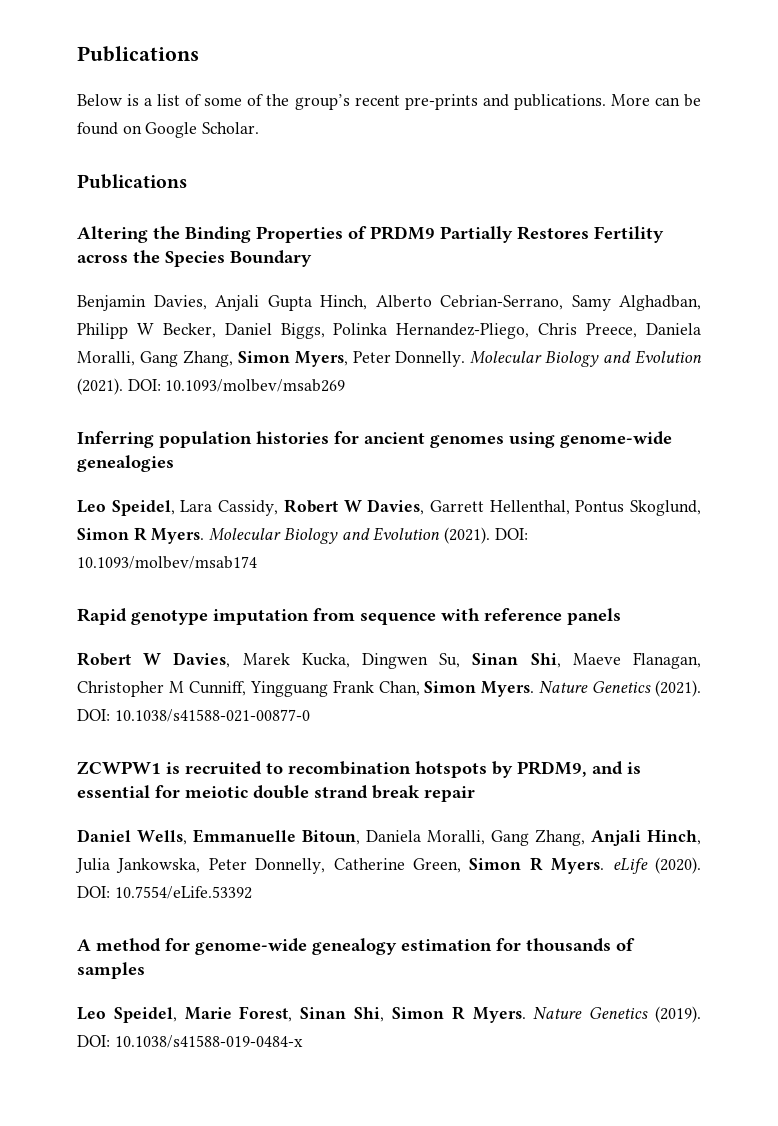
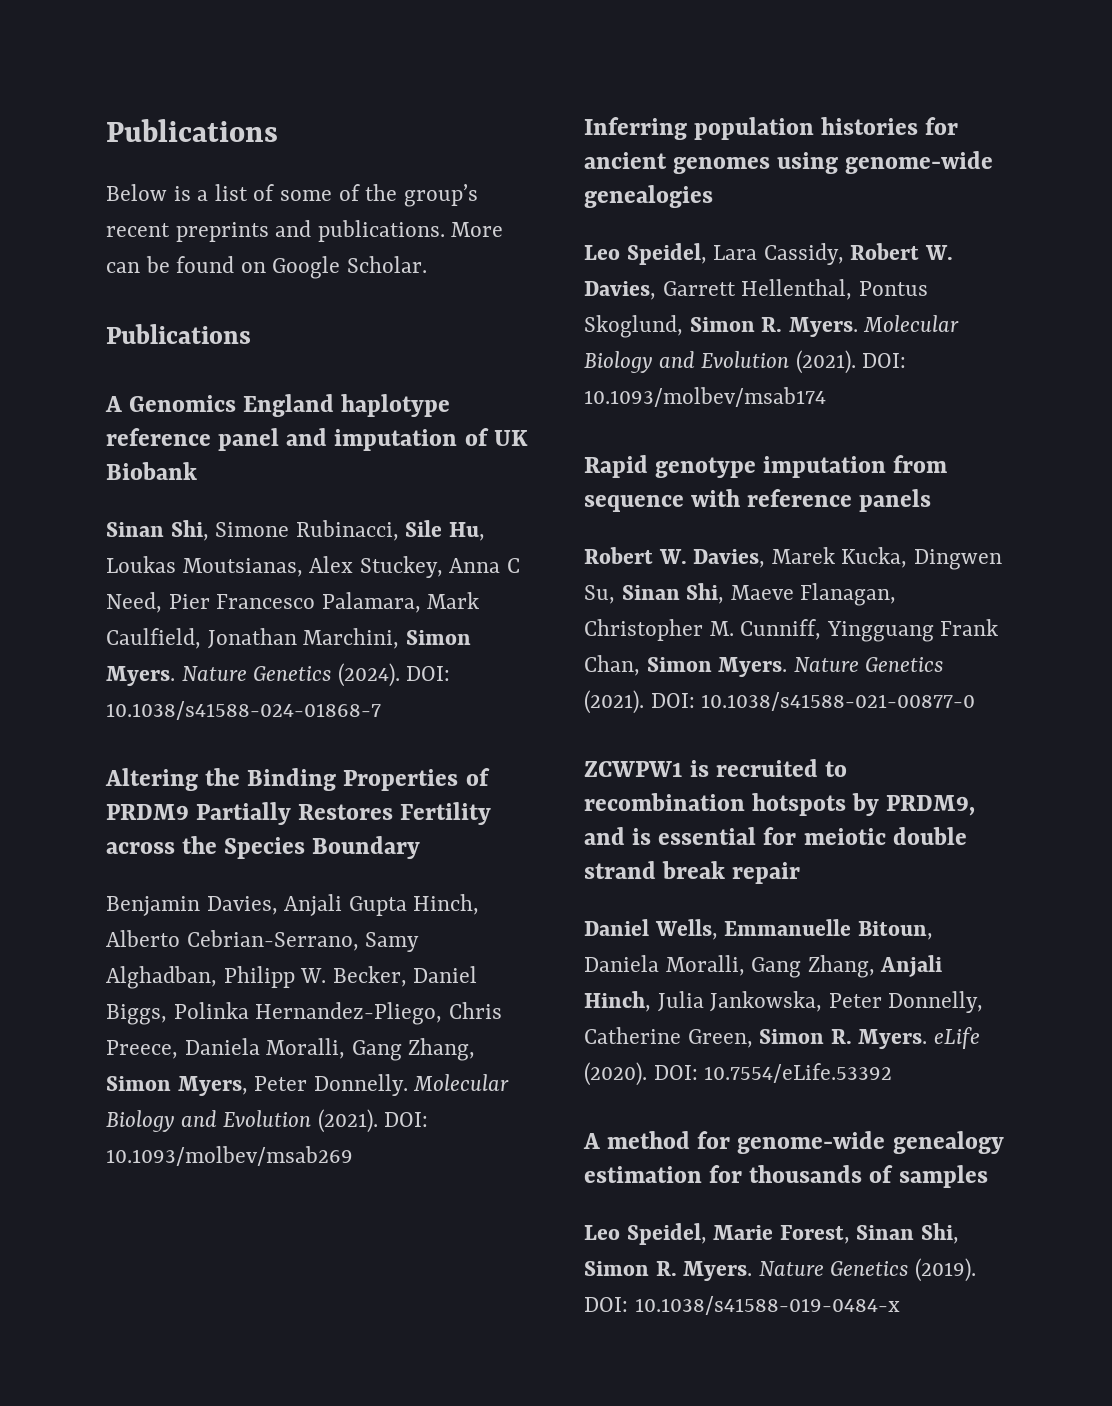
[404,94,478,110] pre-prints -> [175,222,269,242] preprints
(187, 181) none -> [105,394,451,417] [106,428,528,451] [106,462,197,480] [106,520,486,541] [106,556,521,578] [106,592,480,613] [106,628,471,649] [106,663,451,687] [106,701,381,720] // A Genomics England haplotype reference panel and imputation of UK Biobank // Sinan Shi, Simone Rubinacci, Sile Hu, Loukas Moutsianas, Alex Stuckey, Anna C Need, Pier Francesco Palamara, Mark Caulfield, Jonathan Marchini, Simon Myers. Nature Genetics (2024). DOI: 10.1038/s41588-024-01868-7
[136,323,154,335] W -> [300,968,327,983] W.
[343,500,362,512] W -> [925,245,954,260] W.
[133,527,147,541] R -> [761,317,783,332] R.
[143,653,162,665] W -> [658,549,687,564] W.
[168,681,184,693] M -> [709,621,734,636] M.
[529,857,543,871] R -> [830,1029,852,1044] R.
[451,1006,465,1020] R -> [655,1261,677,1276] R.

